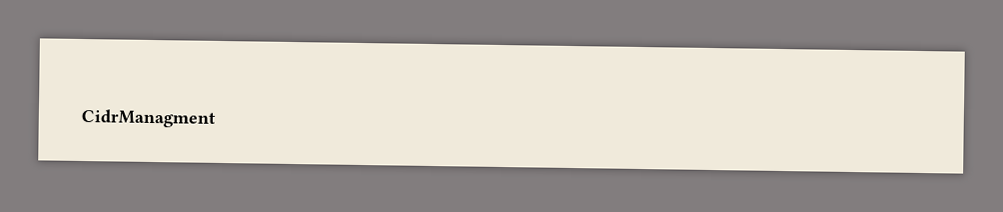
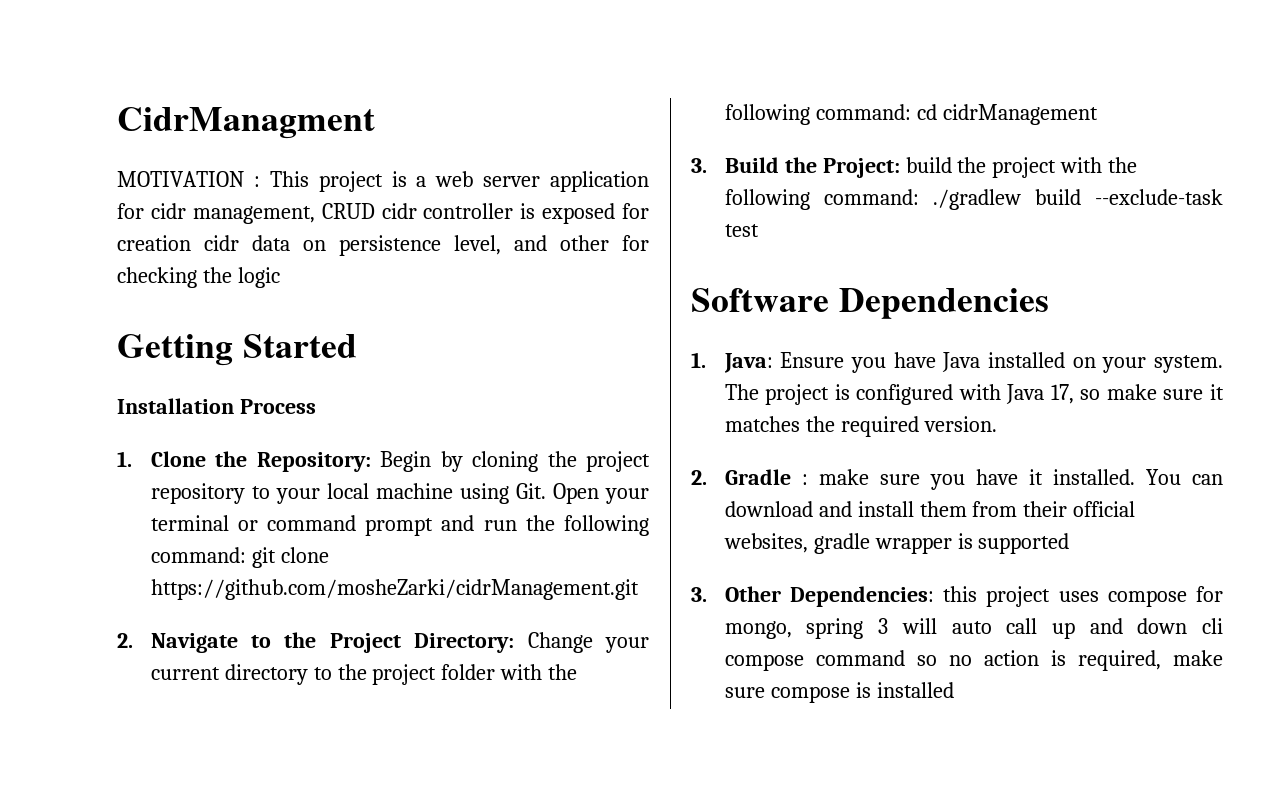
(216, 118) none -> [117,171,649,192] [117,203,649,224] [117,235,649,256] [117,267,280,288] [117,334,357,366] [117,398,316,414] [117,451,650,472] [150,483,650,504] [150,515,649,536] [150,547,329,568] [150,579,639,600] [117,632,649,653] [150,664,578,685] [724,104,1098,125] [691,157,1138,178] [724,189,1223,210] [724,224,759,237] [691,288,1049,319] [691,352,1223,373] [724,384,1224,405] [724,416,997,437] [691,469,1223,490] [724,501,1136,517] [723,533,1070,554] [691,586,1223,607] [724,618,1223,639] [724,650,1223,671] [724,682,954,703] // MOTIVATION : This project is a web server application for cidr management, CRUD cidr controller is exposed for creation cidr data on persistence level, and other for checking the logic // Getting Started // Installation Process // 1. Clone the Repository: Begin by cloning the project repository to your local machine using Git. Open your terminal or command prompt and run the following command: git clone https://github.com/mosheZarki/cidrManagement.git // 2. Navigate to the Project Directory: Change your current directory to the project folder with the following command: cd cidrManagement // 3. Build the Project: build the project with the following command: ./gradlew build --exclude-task test // Software Dependencies // 1. Java: Ensure you have Java installed on your system. The project is configured with Java 17, so make sure it matches the required version. // 2. Gradle : make sure you have it installed. You can download and install them from their official websites, gradle wrapper is supported // 3. Other Dependencies: this project uses compose for mongo, spring 3 will auto call up and down cli compose command so no action is required, make sure compose is installed

